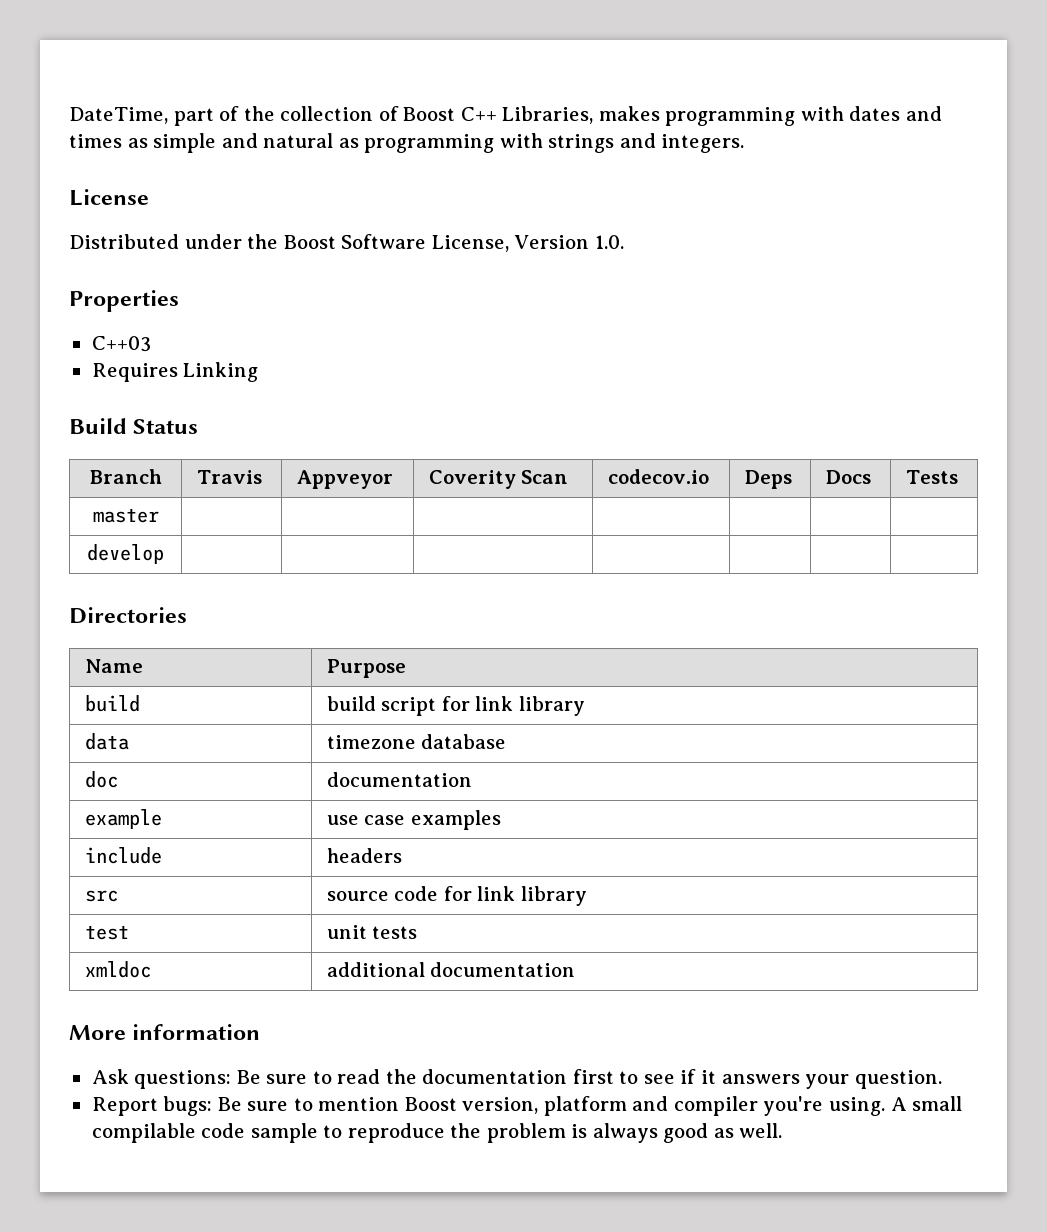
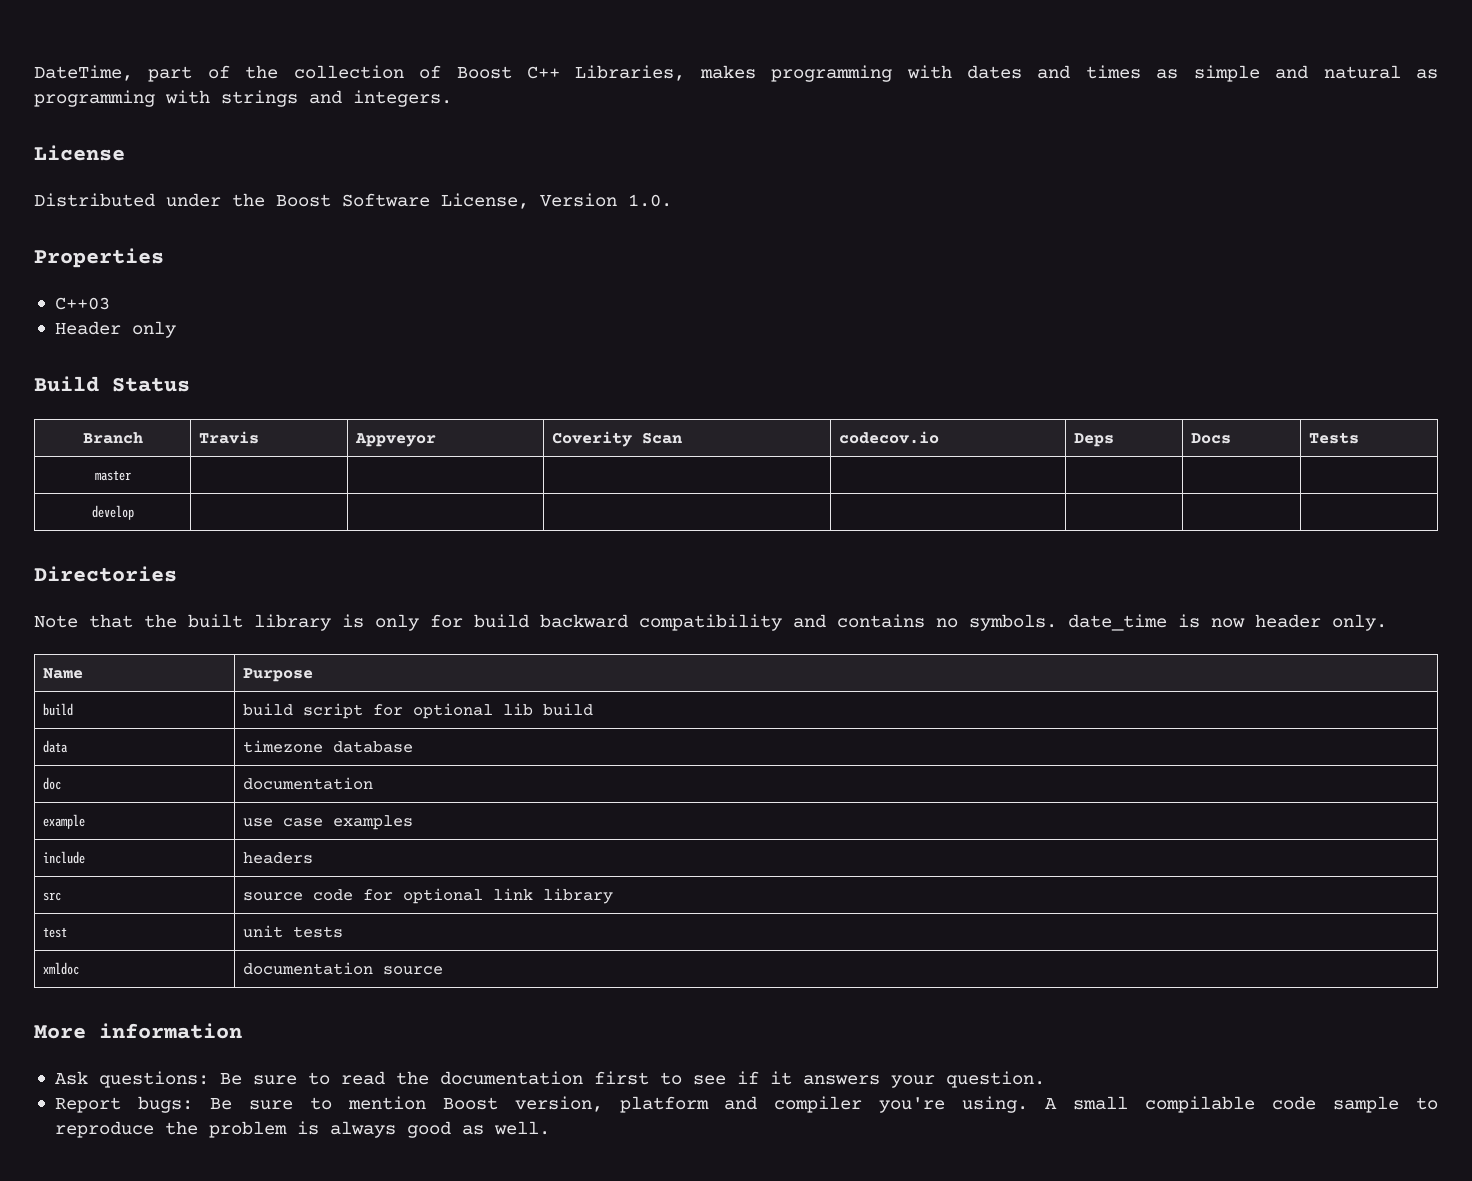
[91,362,259,382] Requires Linking -> [54,321,176,338] Header only
(187, 615) none -> [34,614,1387,631] // Note that the built library is only for build backward compatibility and contains no symbols. date_time is now header only.
[475,696,585,716] link library -> [413,703,594,719] optional lib build
(472, 893) none -> [403,888,484,904] optional
[326,962,576,977] additional documentation -> [243,962,444,975] documentation source

